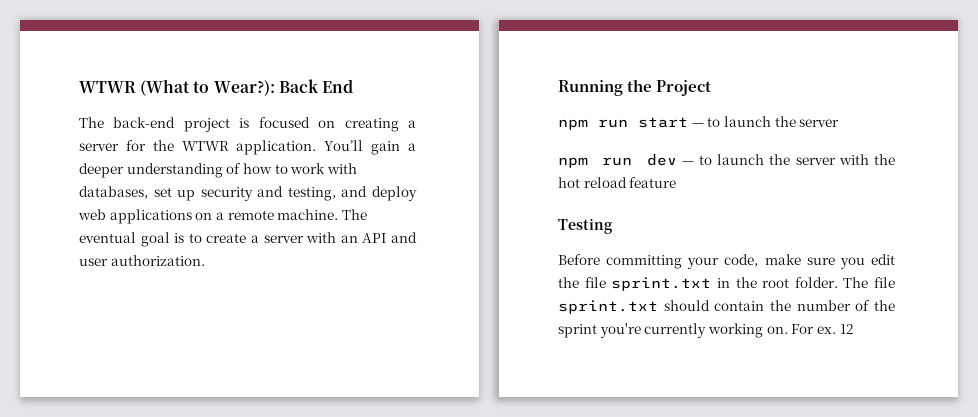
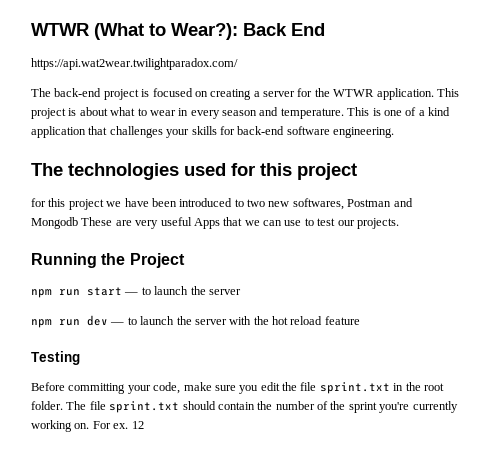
(353, 86) none -> [31,58,238,70] // https://api.wat2wear.twilightparadox.com/
[324,140,416,155] [79,163,357,178] [79,186,417,201] [78,209,367,224] [79,232,417,247] [79,255,205,266] You’ll gain a deeper understanding of how to work with databases, set up security and testing, and deploy web applications on a remote machine. The eventual goal is to create a server with an API and user authorization. -> [436,88,459,97] [31,107,450,119] [31,126,394,138] [31,163,357,180] [31,198,413,210] [31,217,399,229] This project is about what to wear in every season and temperature. This is one of a kind application that challenges your skills for back-end software engineering. // The technologies used for this project // for this project we have been introduced to two new softwares, Postman and Mongodb These are very useful Apps that we can use to test our projects.

